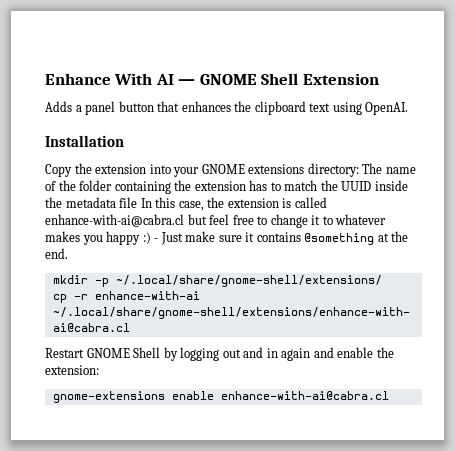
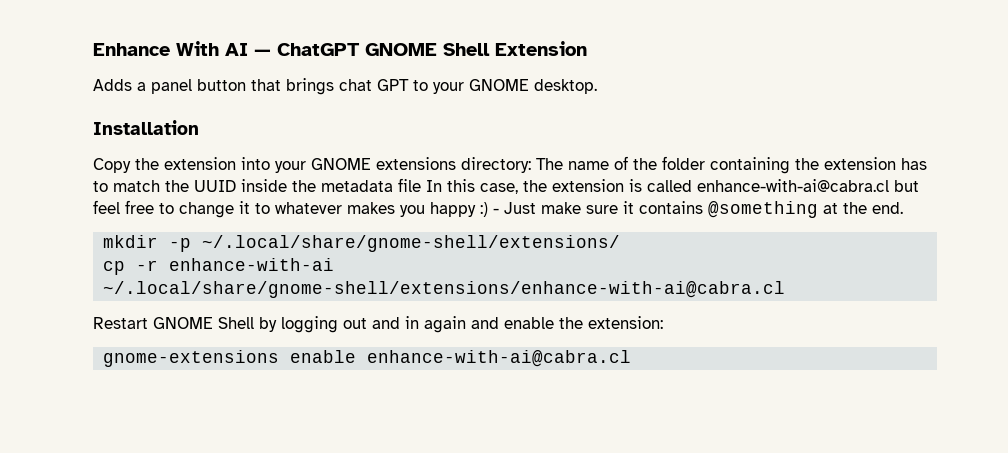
(196, 82) none -> [277,43,360,56] ChatGPT
[181,101,409,115] enhances the clipboard text using OpenAI. -> [286,78,597,95] brings chat GPT to your GNOME desktop.

